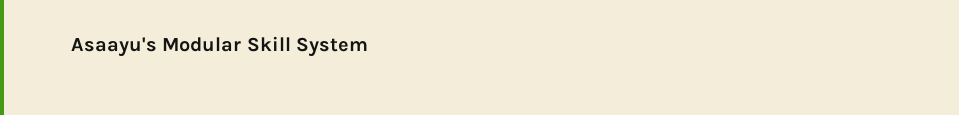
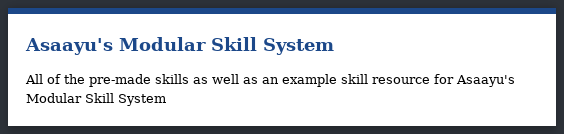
[71,36,369,57] Asaayu's Modular Skill System -> [25,37,334,55] [25,74,515,87] [26,93,166,106] Asaayu's Modular Skill System // All of the pre-made skills as well as an example skill resource for Asaayu's Modular Skill System

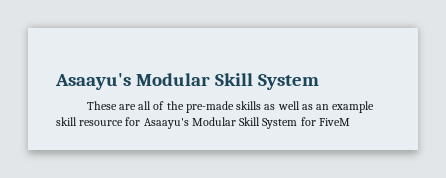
[25,74,43,84] All -> [86,101,152,110] These are all
(166, 100) none -> [300,117,350,126] for FiveM

